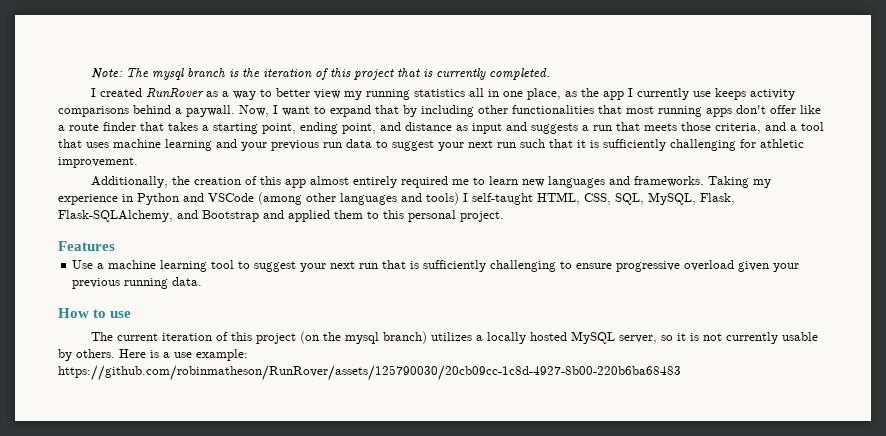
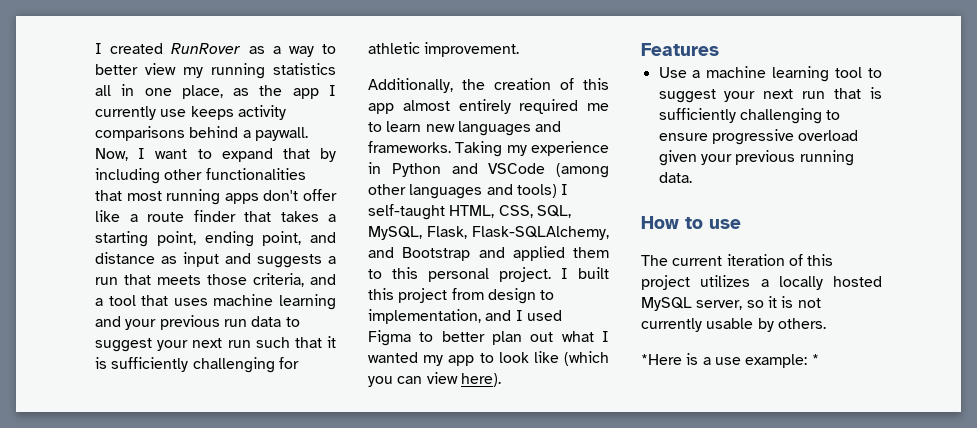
[91,68,551,80] Note: The mysql branch is the iteration of this project that is currently completed. // -> (95, 48) none
(504, 216) none -> [561,267,609,279] [368,288,555,304] [368,309,562,324] [368,330,609,346] [368,351,609,366] [368,372,501,387] I built this project from design to implementation, and I used Figma to better plan out what I wanted my app to look like (which you can view here).
[300,331,428,344] (on the mysql branch) -> (690, 282) none
[119,349,146,358] Here -> [641,354,682,365] // *Here
[58,365,681,381] https://github.com/robinmatheson/RunRover/assets/125790030/20cb09cc-1c8d-4927-8b00-220b6ba68483 -> [811,354,819,365] *

